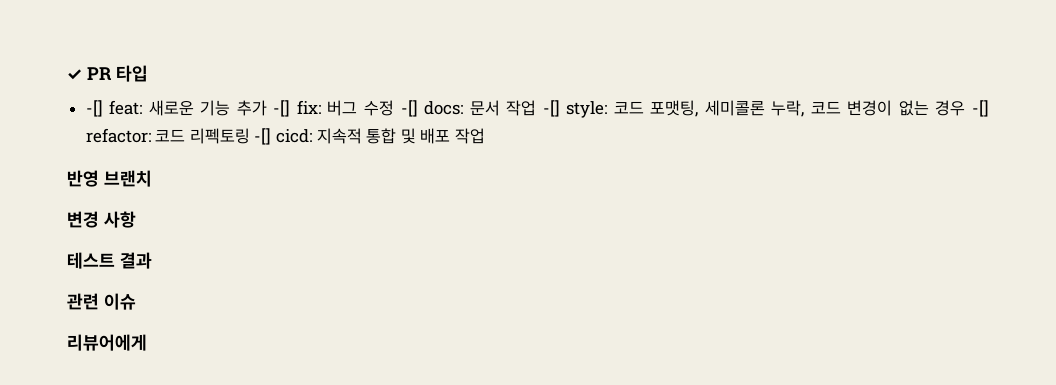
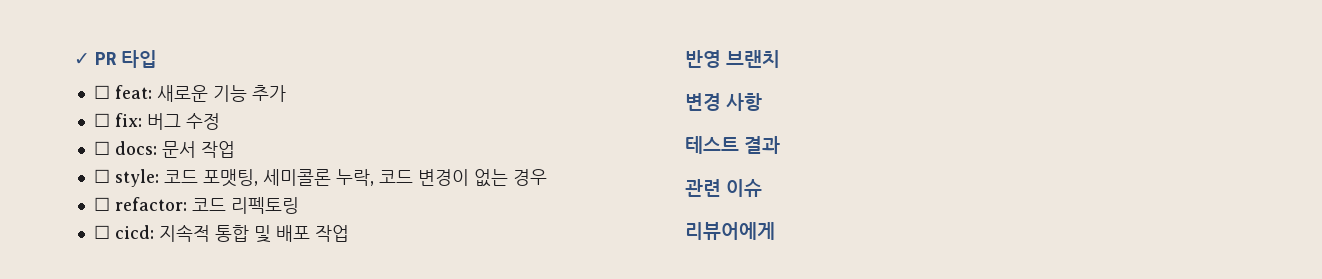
[85,100,103,117] -[] -> [93,85,110,99] ☐
[273,100,291,117] -[] -> [93,113,110,127] // ☐
[400,100,418,117] -[] -> [93,141,110,155] // ☐
[542,100,560,117] -[] -> [93,169,110,183] // ☐
[972,100,989,117] -[] -> [93,197,110,211] // ☐
[254,128,272,145] -[] -> [93,225,110,239] // ☐

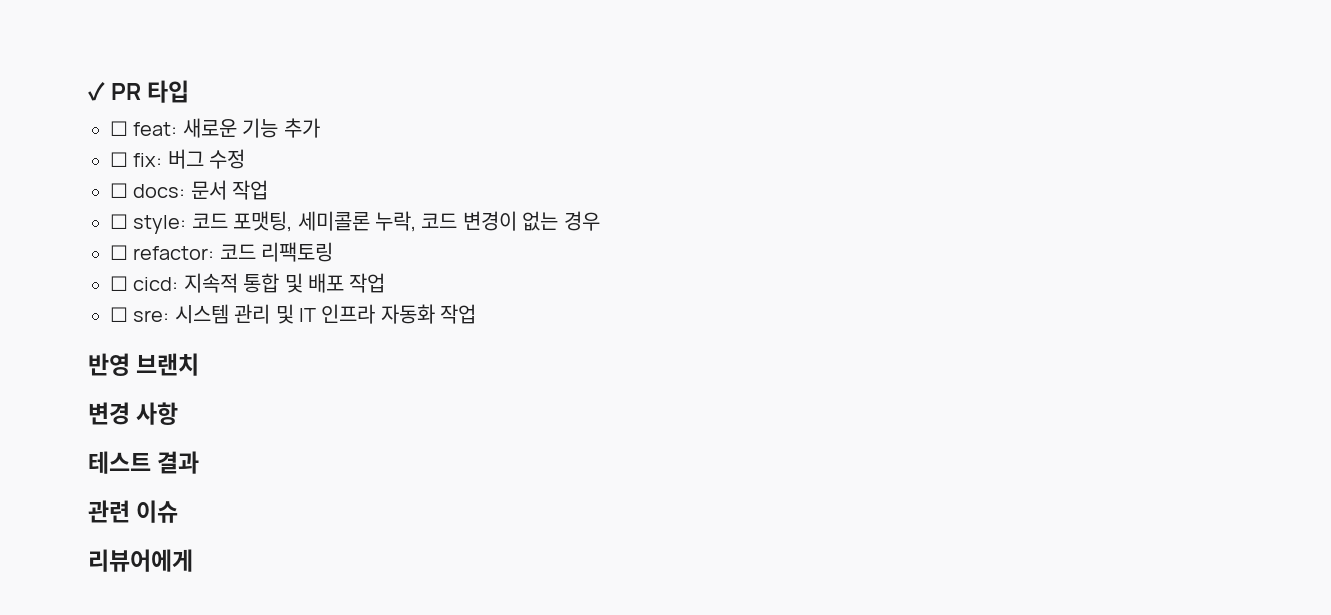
[230,197,299,214] 리펙토링 -> [261,242,334,262] 리팩토링
(349, 233) none -> [110,304,477,324] // ☐ sre: 시스템 관리 및 IT 인프라 자동화 작업

